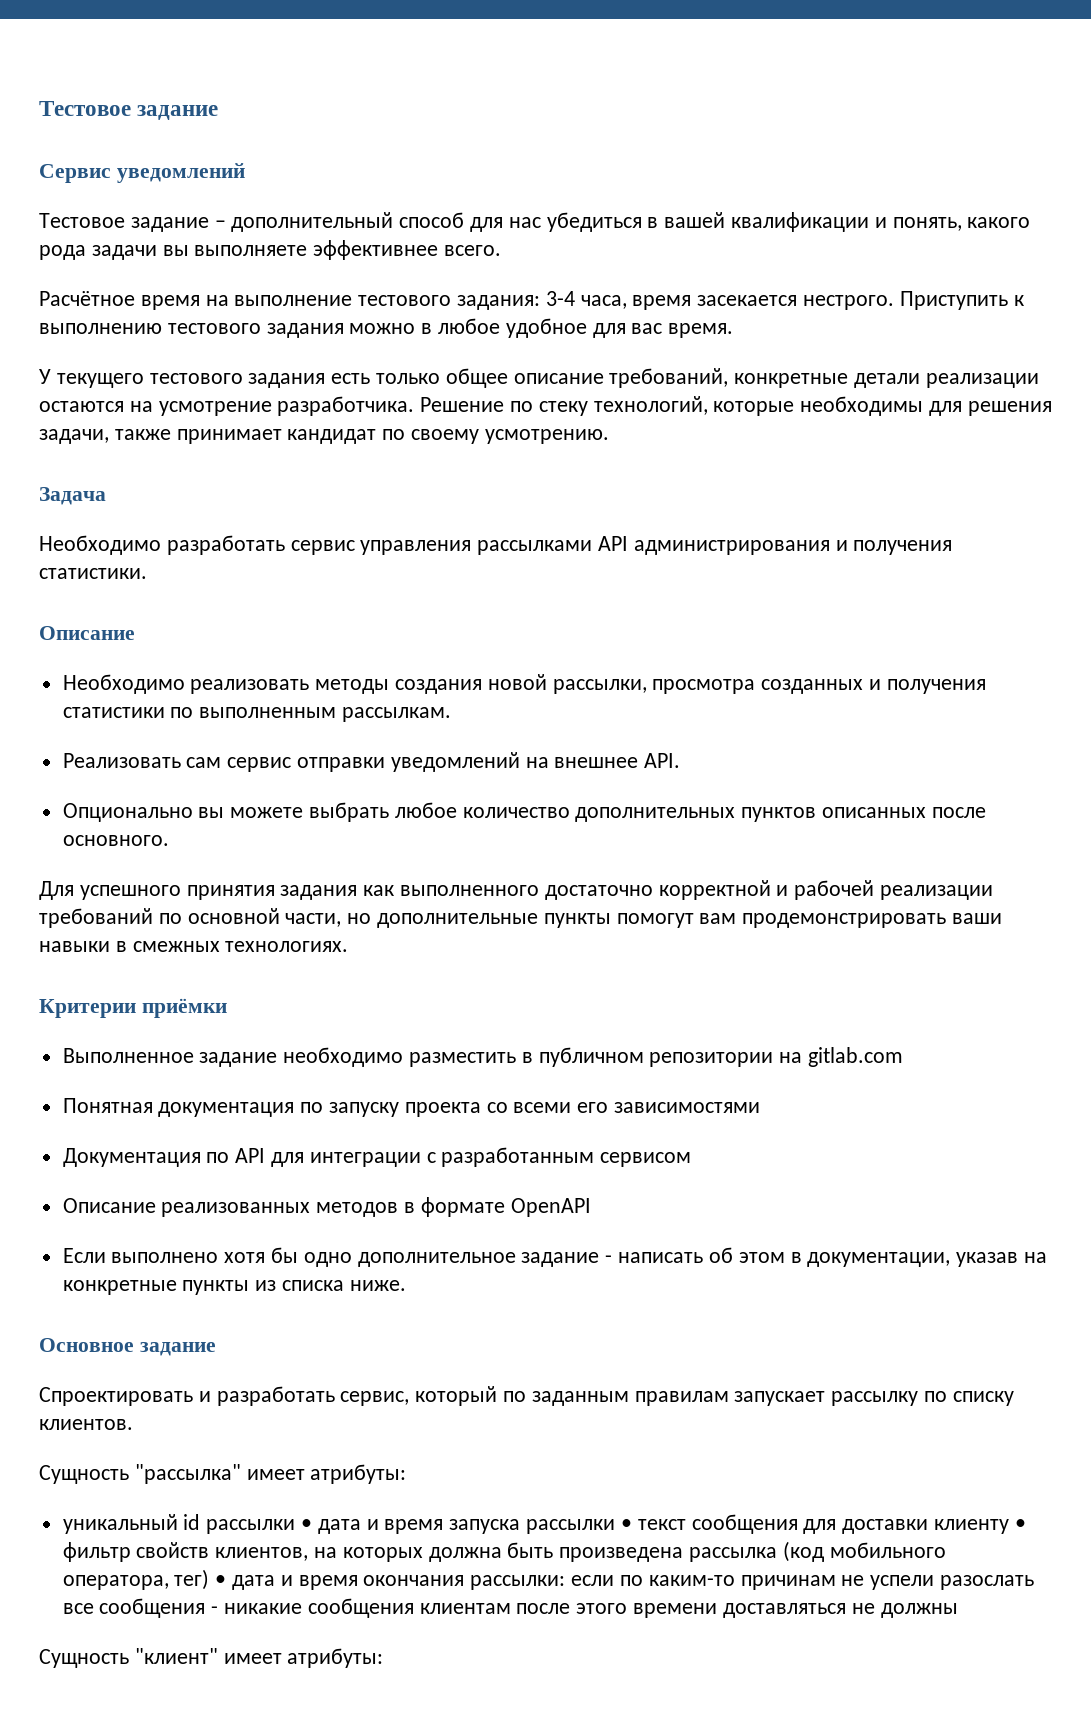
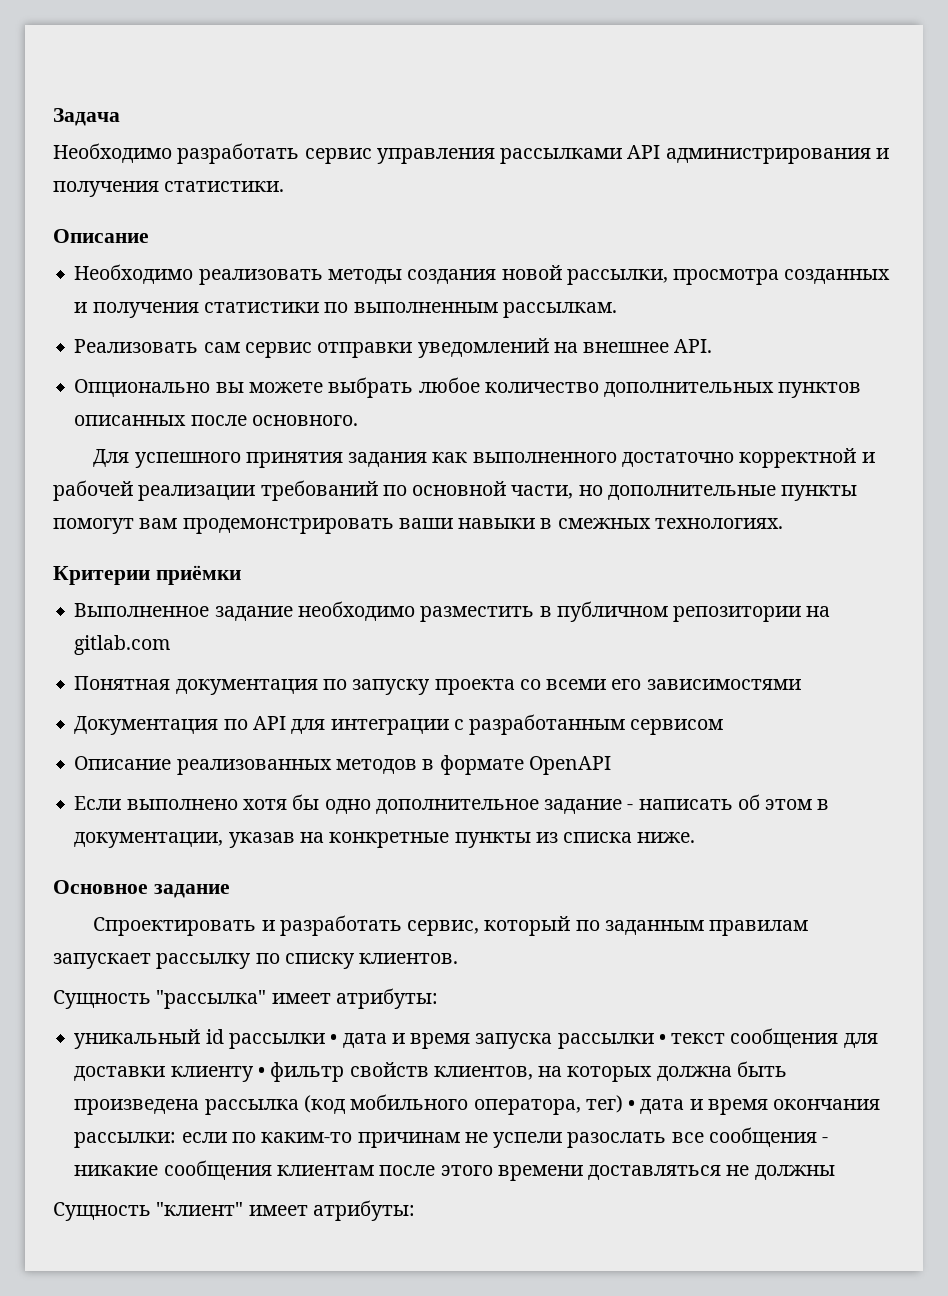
[39,101,219,120] [39,163,245,183] [39,212,1031,232] [39,240,502,260] [39,291,1024,310] [39,318,734,338] [39,368,1039,388] [39,396,1052,416] [39,429,609,444] Тестовое задание // Сервис уведомлений // Тестовое задание – дополнительный способ для нас убедиться в вашей квалификации и понять, какого рода задачи вы выполняете эффективнее всего. // Расчётное время на выполнение тестового задания: 3-4 часа, время засекается нестрого. Приступить к выполнению тестового задания можно в любое удобное для вас время. // У текущего тестового задания есть только общее описание требований, конкретные детали реализации остаются на усмотрение разработчика. Решение по стеку технологий, которые необходимы для решения задачи, также принимает кандидат по своему усмотрению. // -> (53, 117) none

